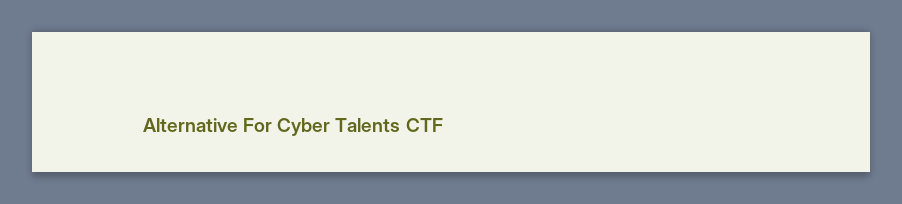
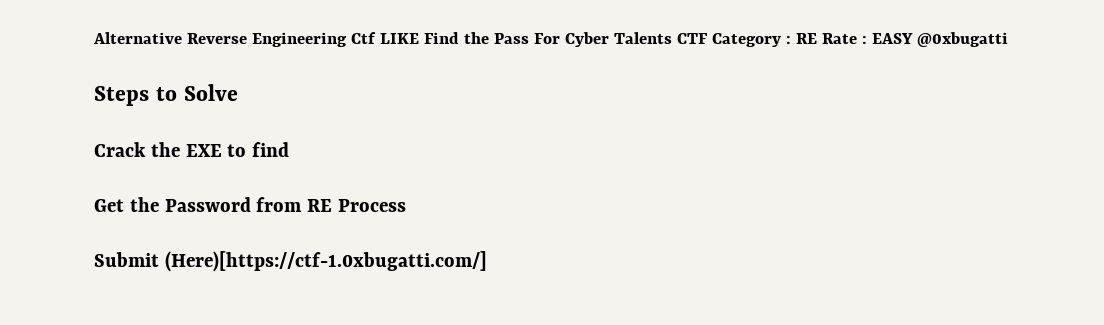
[243,118,443,136] For Cyber Talents CTF -> [186,32,1008,47] [94,84,238,106] [94,142,290,157] [94,197,407,212] [94,251,487,272] Reverse Engineering Ctf LIKE Find the Pass For Cyber Talents CTF Category : RE Rate : EASY @0xbugatti // Steps to Solve // Crack the EXE to find // Get the Password from RE Process // Submit (Here)[https://ctf-1.0xbugatti.com/]

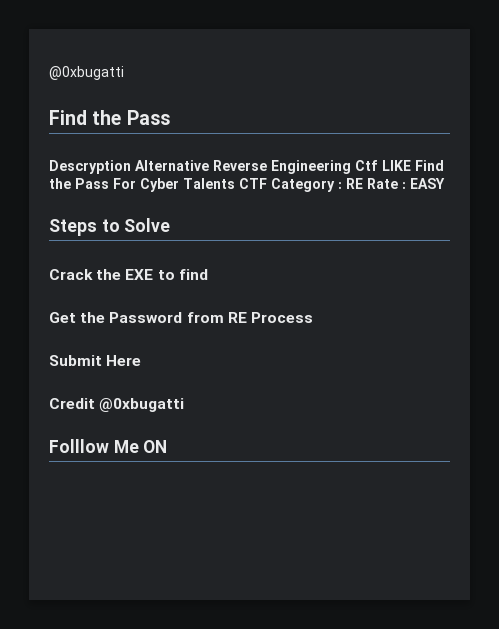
(93, 38) none -> [49,66,124,80] [49,110,170,125] [49,160,131,174] @0xbugatti // Find the Pass // Descryption
[916,32,1008,47] @0xbugatti -> (445, 183) none
[164,251,487,272] (Here)[https://ctf-1.0xbugatti.com/] -> [106,355,142,366] [49,398,185,412] [49,439,168,453] Here // Credit @0xbugatti // Folllow Me ON

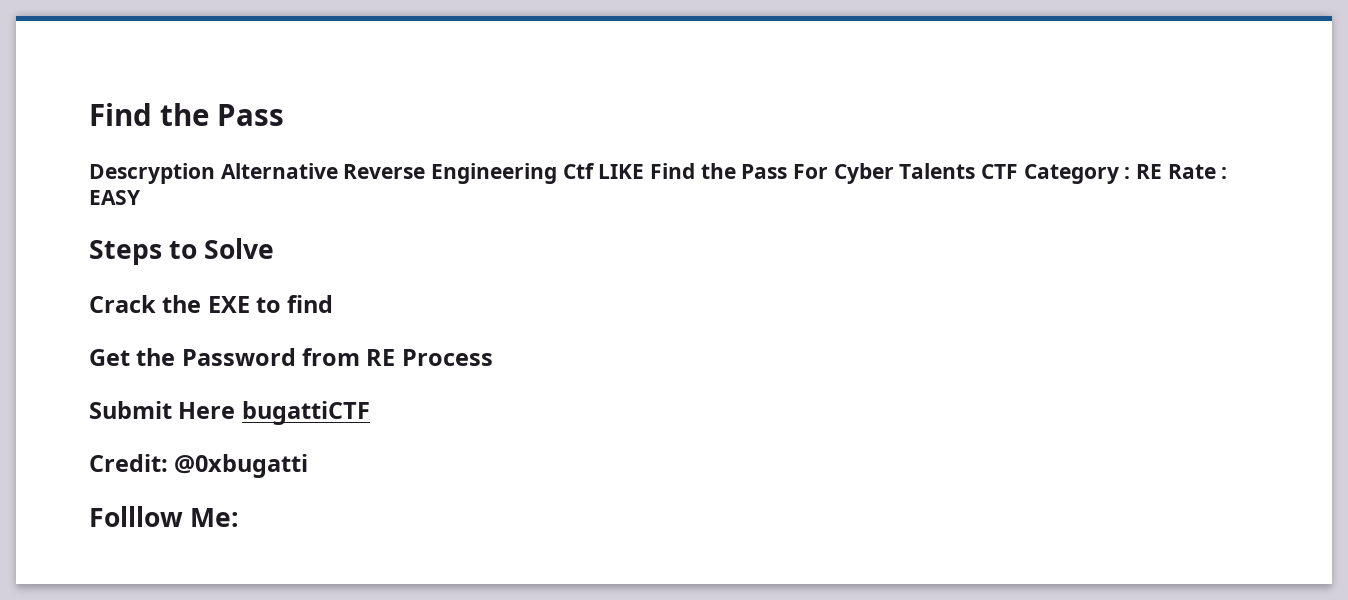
[49,66,124,80] @0xbugatti // -> (89, 114) none
[49,398,95,409] // Credit -> [241,401,370,425] [89,454,168,472] bugattiCTF // Credit:
[113,440,168,453] Me ON -> [190,508,240,527] Me:

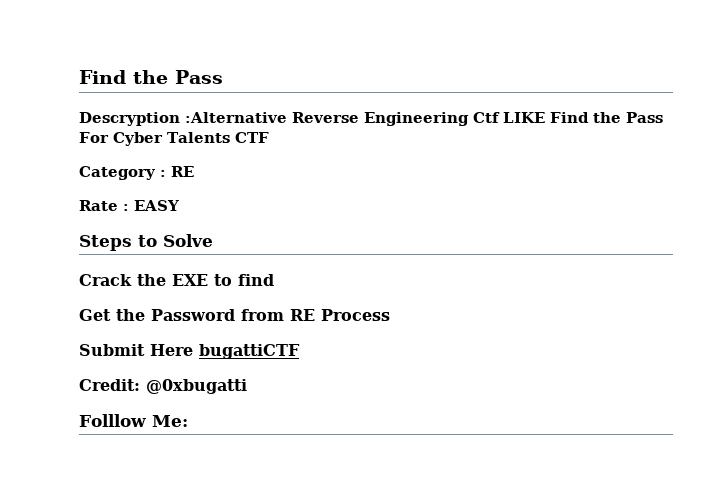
[220,163,338,179] Alternative -> [185,112,287,123] :Alternative
(1019, 171) none -> (269, 137) //
(1163, 171) none -> (194, 171) //

